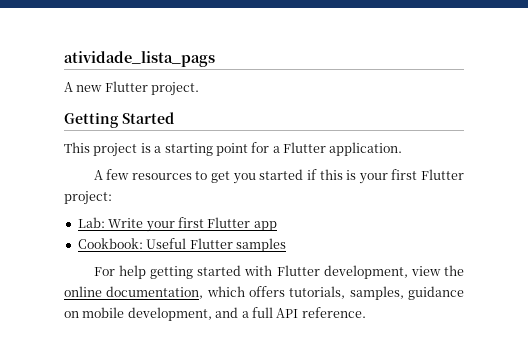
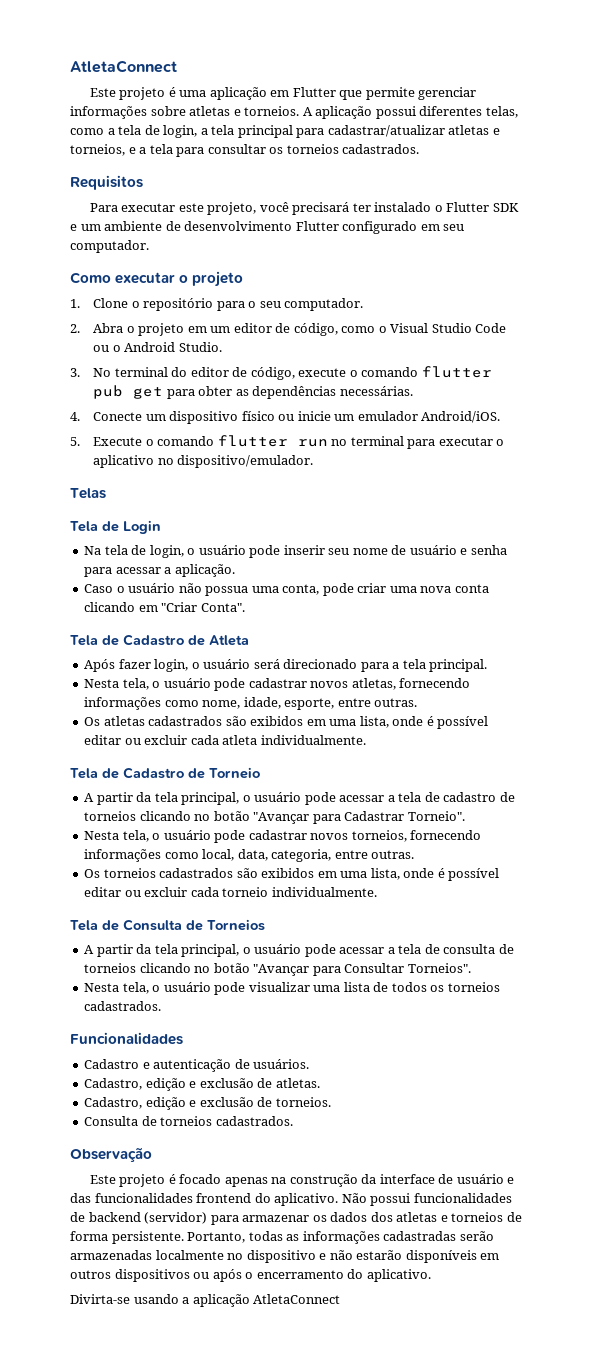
[64,51,215,67] [64,81,200,96] [64,112,174,128] [64,142,403,157] [93,169,464,184] [64,191,112,205] [77,217,277,232] [77,238,286,252] [93,265,465,279] [64,286,464,300] [64,307,366,321] atividade_lista_pags // A new Flutter project. // Getting Started // This project is a starting point for a Flutter application. // A few resources to get you started if this is your first Flutter project: // Lab: Write your first Flutter app // Cookbook: Useful Flutter samples // For help getting started with Flutter development, view the online documentation, which offers tutorials, samples, guidance on mobile development, and a full API reference. -> [70,60,177,73] [89,87,477,100] [70,106,518,119] [70,125,500,138] [70,144,420,157] [70,175,143,190] [89,202,519,215] [70,221,465,234] [70,240,149,253] [70,271,244,287] [70,298,364,311] [70,323,507,336] [93,342,222,352] [70,366,492,380] [93,385,413,399] [70,411,501,424] [70,435,505,449] [93,455,314,468] [70,488,106,499] [70,520,161,534] [84,545,507,558] [84,564,235,577] [84,583,489,596] [84,602,245,612] [70,634,249,646] [84,659,488,672] [84,678,471,691] [84,697,418,710] [84,716,489,729] [84,735,366,745] [70,767,260,779] [84,792,515,805] [84,811,465,824] [84,830,482,843] [84,849,415,862] [84,868,500,881] [84,887,377,897] [70,919,265,931] [84,944,514,957] [84,963,471,976] [84,982,500,995] [84,1001,162,1011] [70,1032,183,1045] [84,1059,310,1072] [84,1078,320,1091] [84,1097,331,1110] [84,1116,293,1126] [70,1147,152,1162] [89,1174,515,1187] [70,1193,512,1206] [70,1212,522,1225] [70,1231,494,1244] [70,1250,500,1263] [70,1269,431,1282] [70,1294,341,1307] AtletaConnect // Este projeto é uma aplicação em Flutter que permite gerenciar informações sobre atletas e torneios. A aplicação possui diferentes telas, como a tela de login, a tela principal para cadastrar/atualizar atletas e torneios, e a tela para consultar os torneios cadastrados. // Requisitos // Para executar este projeto, você precisará ter instalado o Flutter SDK e um ambiente de desenvolvimento Flutter configurado em seu computador. // Como executar o projeto // 1. Clone o repositório para o seu computador. // 2. Abra o projeto em um editor de código, como o Visual Studio Code ou o Android Studio. // 3. No terminal do editor de código, execute o comando flutter pub get para obter as dependências necessárias. // 4. Conecte um dispositivo físico ou inicie um emulador Android/iOS. // 5. Execute o comando flutter run no terminal para executar o aplicativo no dispositivo/emulador. // Telas // Tela de Login // Na tela de login, o usuário pode inserir seu nome de usuário e senha para acessar a aplicação. // Caso o usuário não possua uma conta, pode criar uma nova conta clicando em "Criar Conta". // Tela de Cadastro de Atleta // Após fazer login, o usuário será direcionado para a tela principal. // Nesta tela, o usuário pode cadastrar novos atletas, fornecendo informações como nome, idade, esporte, entre outras. // Os atletas cadastrados são exibidos em uma lista, onde é possível editar ou excluir cada atleta individualmente. // Tela de Cadastro de Torneio // A partir da tela principal, o usuário pode acessar a tela de cadastro de torneios clicando no botão "Avançar para Cadastrar Torneio". // Nesta tela, o usuário pode cadastrar novos torneios, fornecendo informações como local, data, categoria, entre outras. // Os torneios cadastrados são exibidos em uma lista, onde é possível editar ou excluir cada torneio individualmente. // Tela de Consulta de Torneios // A partir da tela principal, o usuário pode acessar a tela de consulta de torneios clicando no botão "Avançar para Consultar Torneios". // Nesta tela, o usuário pode visualizar uma lista de todos os torneios cadastrados. // Funcionalidades // Cadastro e autenticação de usuários. // Cadastro, edição e exclusão de atletas. // Cadastro, edição e exclusão de torneios. // Consulta de torneios cadastrados. // Observação // Este projeto é focado apenas na construção da interface de usuário e das funcionalidades frontend do aplicativo. Não possui funcionalidades de backend (servidor) para armazenar os dados dos atletas e torneios de forma persistente. Portanto, todas as informações cadastradas serão armazenadas localmente no dispositivo e não estarão disponíveis em outros dispositivos ou após o encerramento do aplicativo. // Divirta-se usando a aplicação AtletaConnect

